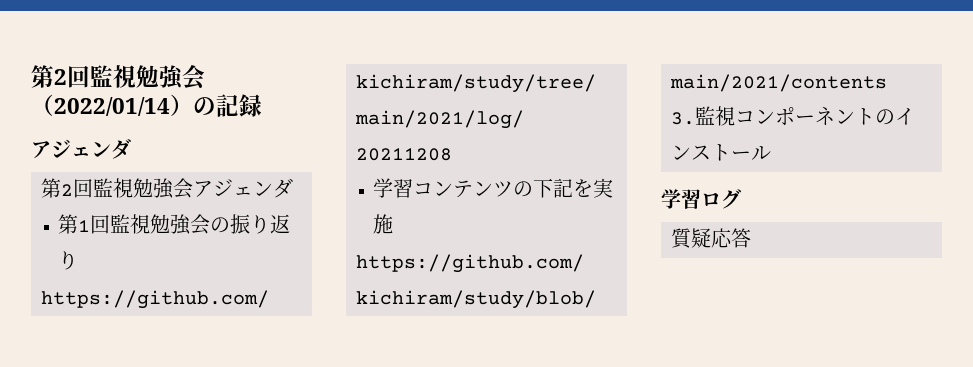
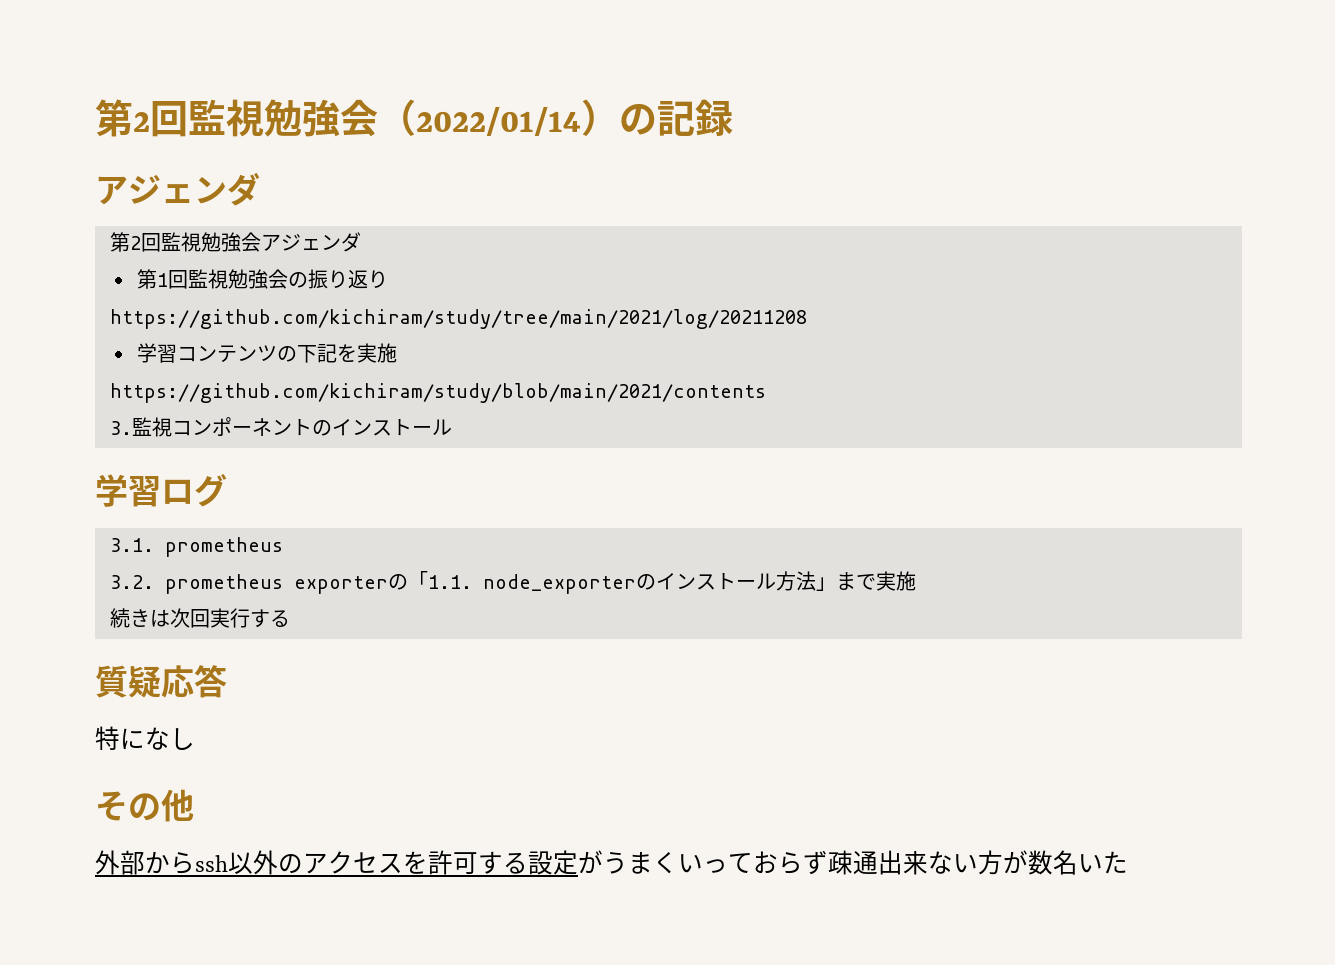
[670,228,751,249] 質疑応答 -> [109,537,283,557] [109,571,916,594] [109,608,290,628] [95,665,227,698] [95,726,195,750] [95,789,194,822] [95,850,1128,875] 3.1. prometheus // 3.2. prometheus exporterの「1.1. node_exporterのインストール方法」まで実施 // 続きは次回実行する // 質疑応答 // 特になし // その他 // 外部からssh以外のアクセスを許可する設定がうまくいっておらず疎通出来ない方が数名いた

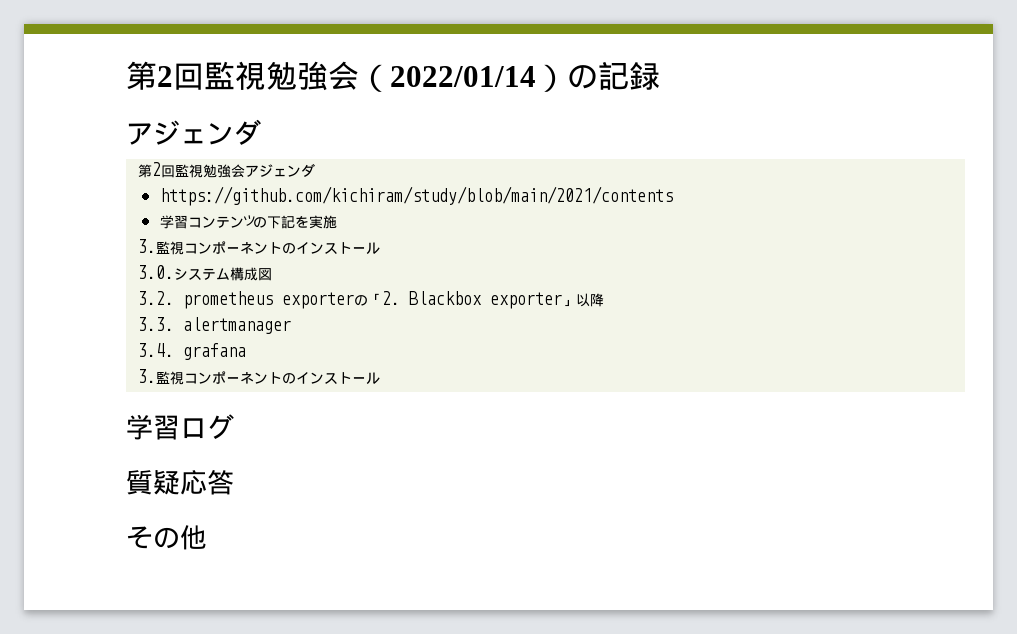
[136,269,388,289] [109,309,807,329] 第1回監視勉強会の振り返り // https://github.com/kichiram/study/tree/main/2021/log/20211208 -> [160,186,673,206] https://github.com/kichiram/study/blob/main/2021/contents
[109,383,766,403] https://github.com/kichiram/study/blob/main/2021/contents -> [138,239,380,255] [138,265,272,281] [138,291,604,309] [138,317,291,334] [138,343,246,360] 3.監視コンポーネントのインストール // 3.0.システム構成図 // 3.2. prometheus exporterの「2. Blackbox exporter」以降 // 3.3. alertmanager // 3.4. grafana
[109,537,283,557] [109,571,916,594] [109,608,290,628] // 3.1. prometheus // 3.2. prometheus exporterの「1.1. node_exporterのインストール方法」まで実施 // 続きは次回実行する -> (234, 426) none
[95,726,195,750] // 特になし -> (234, 482) none
[95,850,1128,875] // 外部からssh以外のアクセスを許可する設定がうまくいっておらず疎通出来ない方が数名いた -> (207, 537) none

